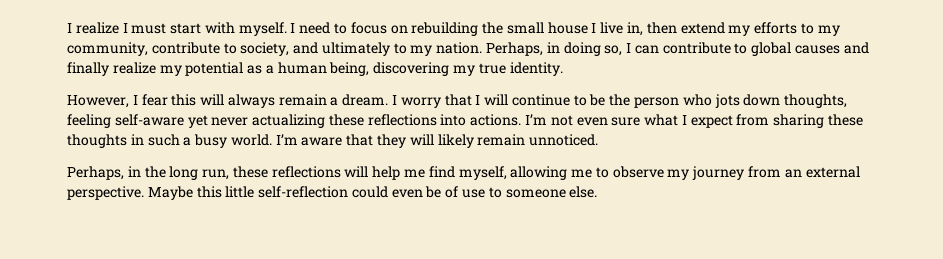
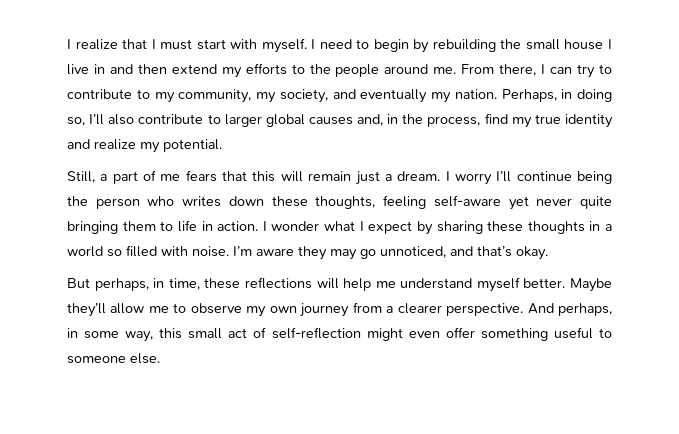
(119, 28) none -> [122,39,148,49] that
[350,22,408,34] focus on -> [373,39,430,53] begin by
[627,22,644,36] in, -> [93,64,133,74] in and
[817,25,840,36] [67,42,407,56] my community, contribute to society, and ultimately to -> [309,64,612,78] [67,89,428,103] the people around me. From there, I can try to contribute to my community, my society, and eventually
[626,42,748,54] I can contribute to -> [89,114,262,127] I’ll also contribute to larger
[843,42,869,54] [67,62,563,76] [67,94,781,108] and finally realize my potential as a human being, discovering my true identity. // However, I fear this will always remain a dream. I worry that I will continue to be the person who jots down -> [357,113,613,128] [67,139,222,153] [67,170,613,185] [67,196,308,209] and, in the process, find my true identity and realize my potential. // Still, a part of me fears that this will remain just a dream. I worry I’ll continue being the person who writes down these
[252,114,641,128] actualizing these reflections into actions. I’m not even sure -> [580,196,612,209] [67,220,320,234] quite bringing them to life in action. I wonder
[736,114,770,126] from -> [416,221,433,235] by
[147,134,599,148] [67,166,230,180] such a busy world. I’m aware that they will likely remain unnoticed. // Perhaps, in the long run, -> [605,224,612,231] [67,245,548,260] [67,278,200,291] a world so filled with noise. I’m aware they may go unnoticed, and that’s okay. // But perhaps, in time,
[428,166,568,180] find myself, allowing -> [400,277,612,292] [67,303,145,317] understand myself better. Maybe they’ll allow
(690, 174) none -> [269,306,297,313] own
[784,166,860,178] [67,186,486,200] an external perspective. Maybe this little self-reflection could even be of use -> [386,303,612,316] [67,327,593,342] a clearer perspective. And perhaps, in some way, this small act of self-reflection might even offer something useful

